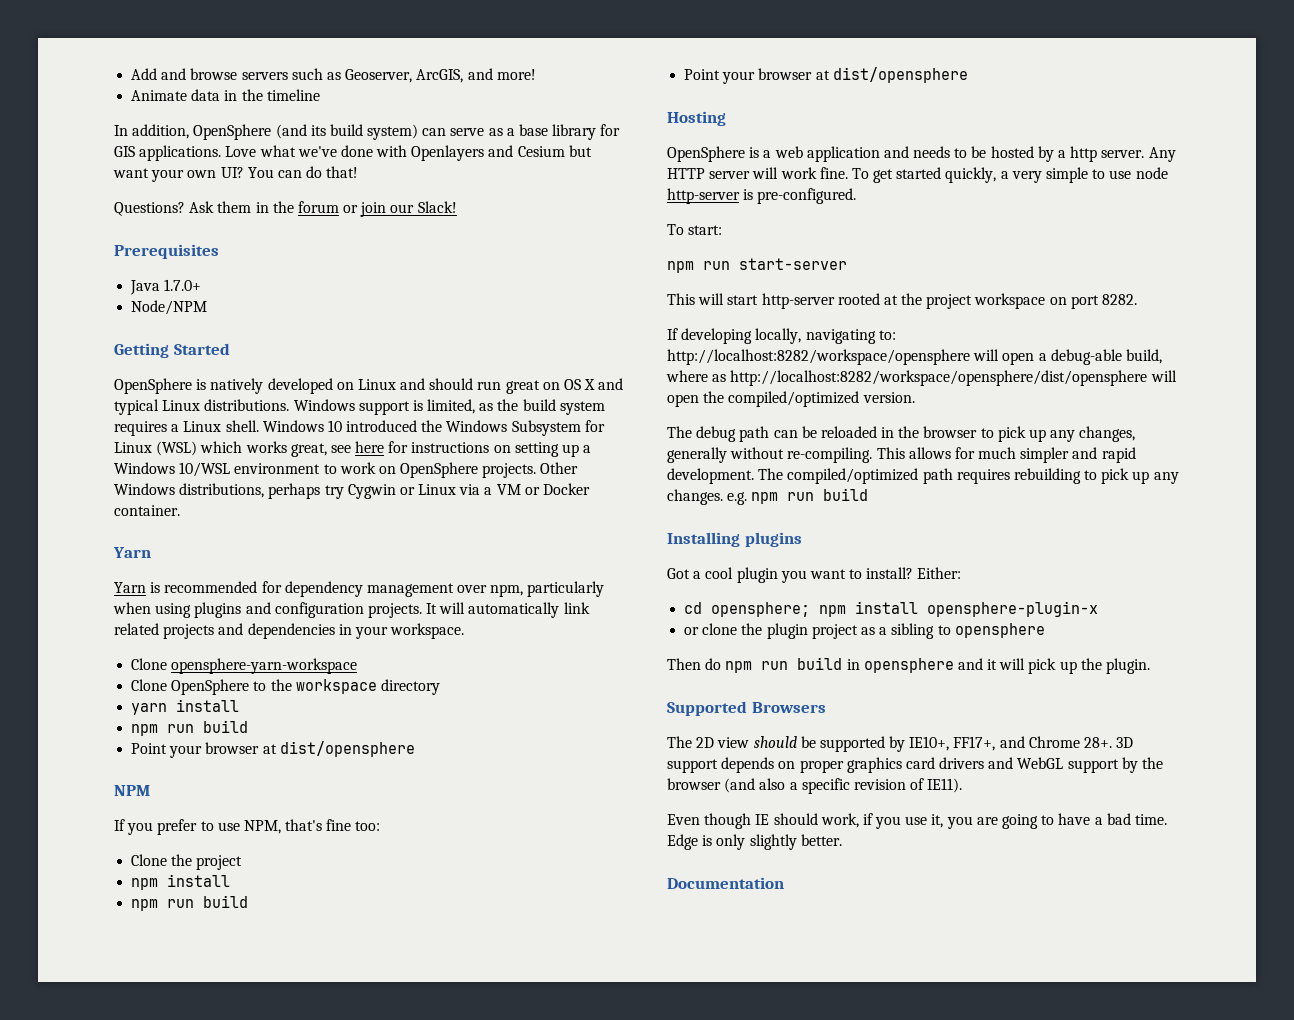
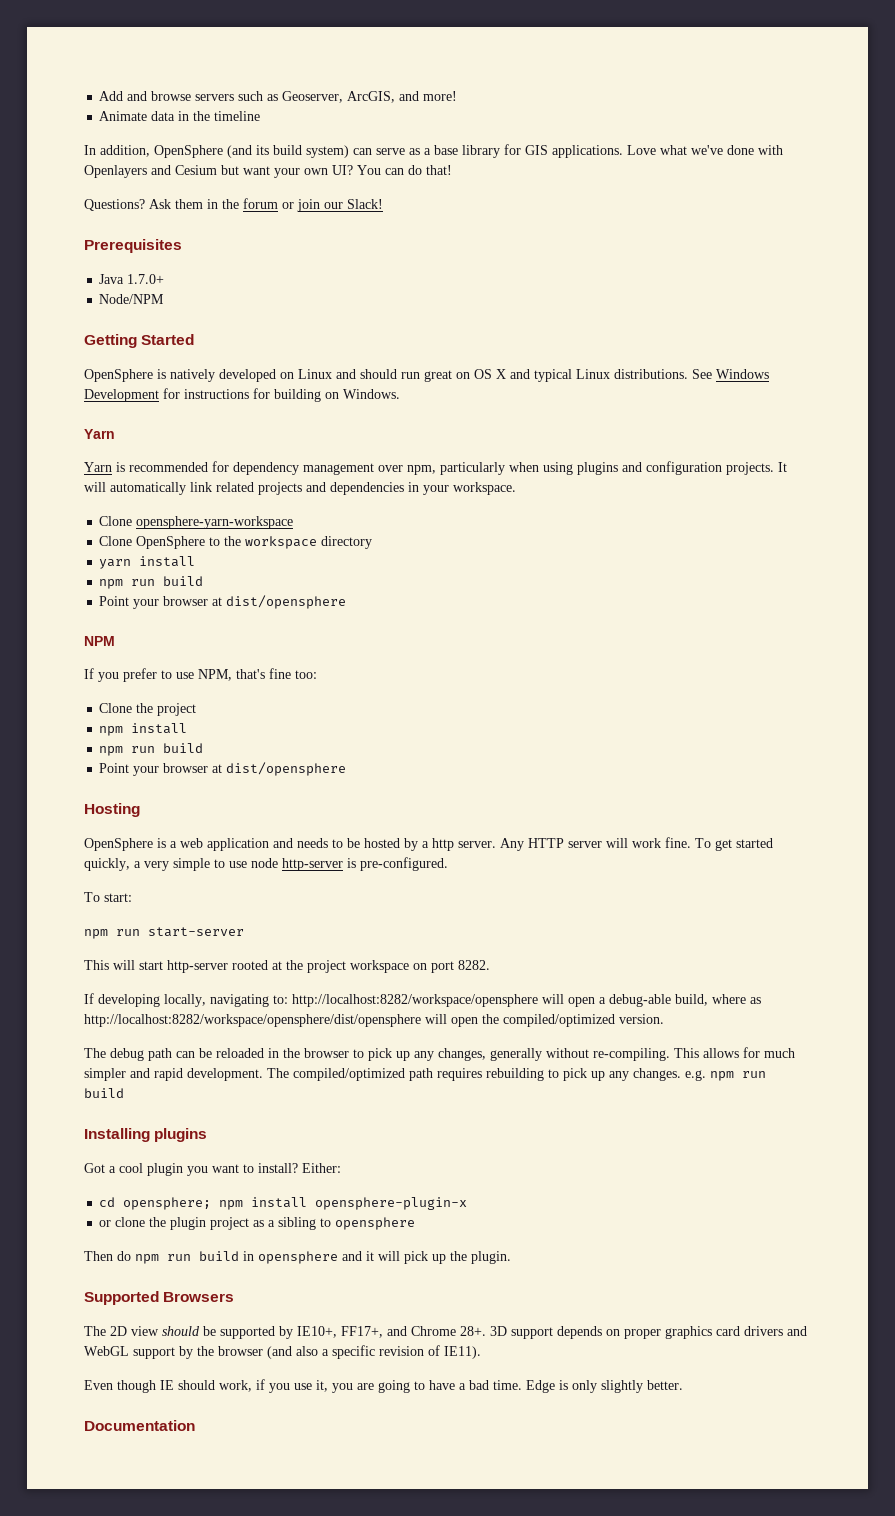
[293,399,605,415] [114,420,605,436] [114,441,592,457] [114,462,579,478] [114,483,591,499] [114,505,180,516] Windows support is limited, as the build system requires a Linux shell. Windows 10 introduced the Windows Subsystem for Linux (WSL) which works great, see here for instructions on setting up a Windows 10/WSL environment to work on OpenSphere projects. Other Windows distributions, perhaps try Cygwin or Linux via a VM or Docker container. -> [692,369,769,379] [84,388,400,402] See Windows Development for instructions for building on Windows.

